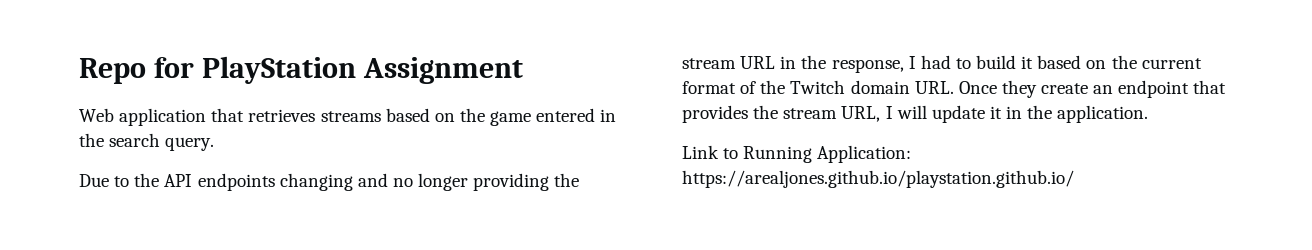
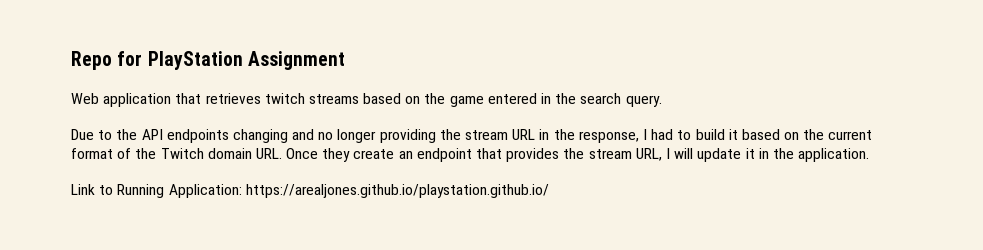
(316, 115) none -> [264,93,305,104] twitch

